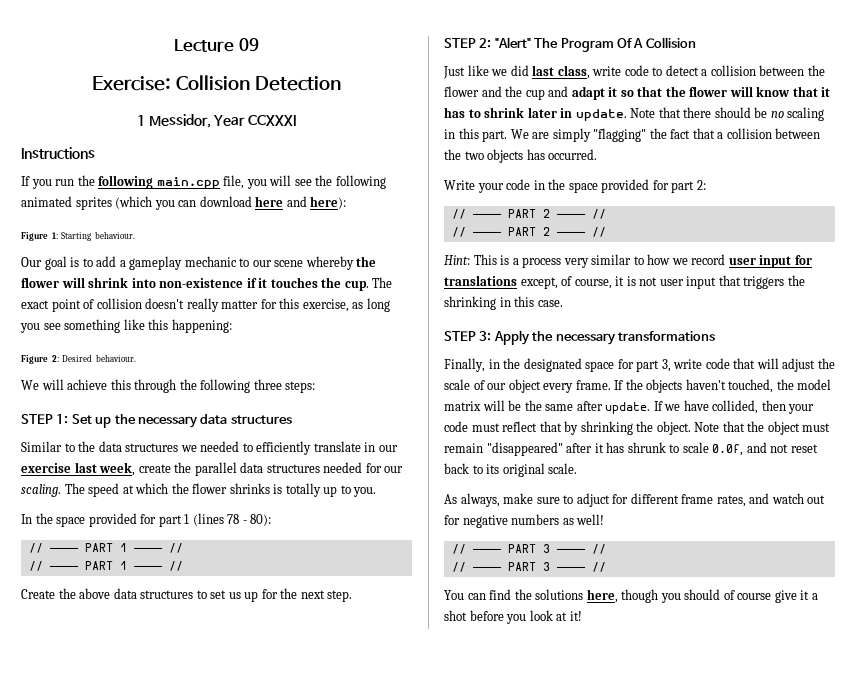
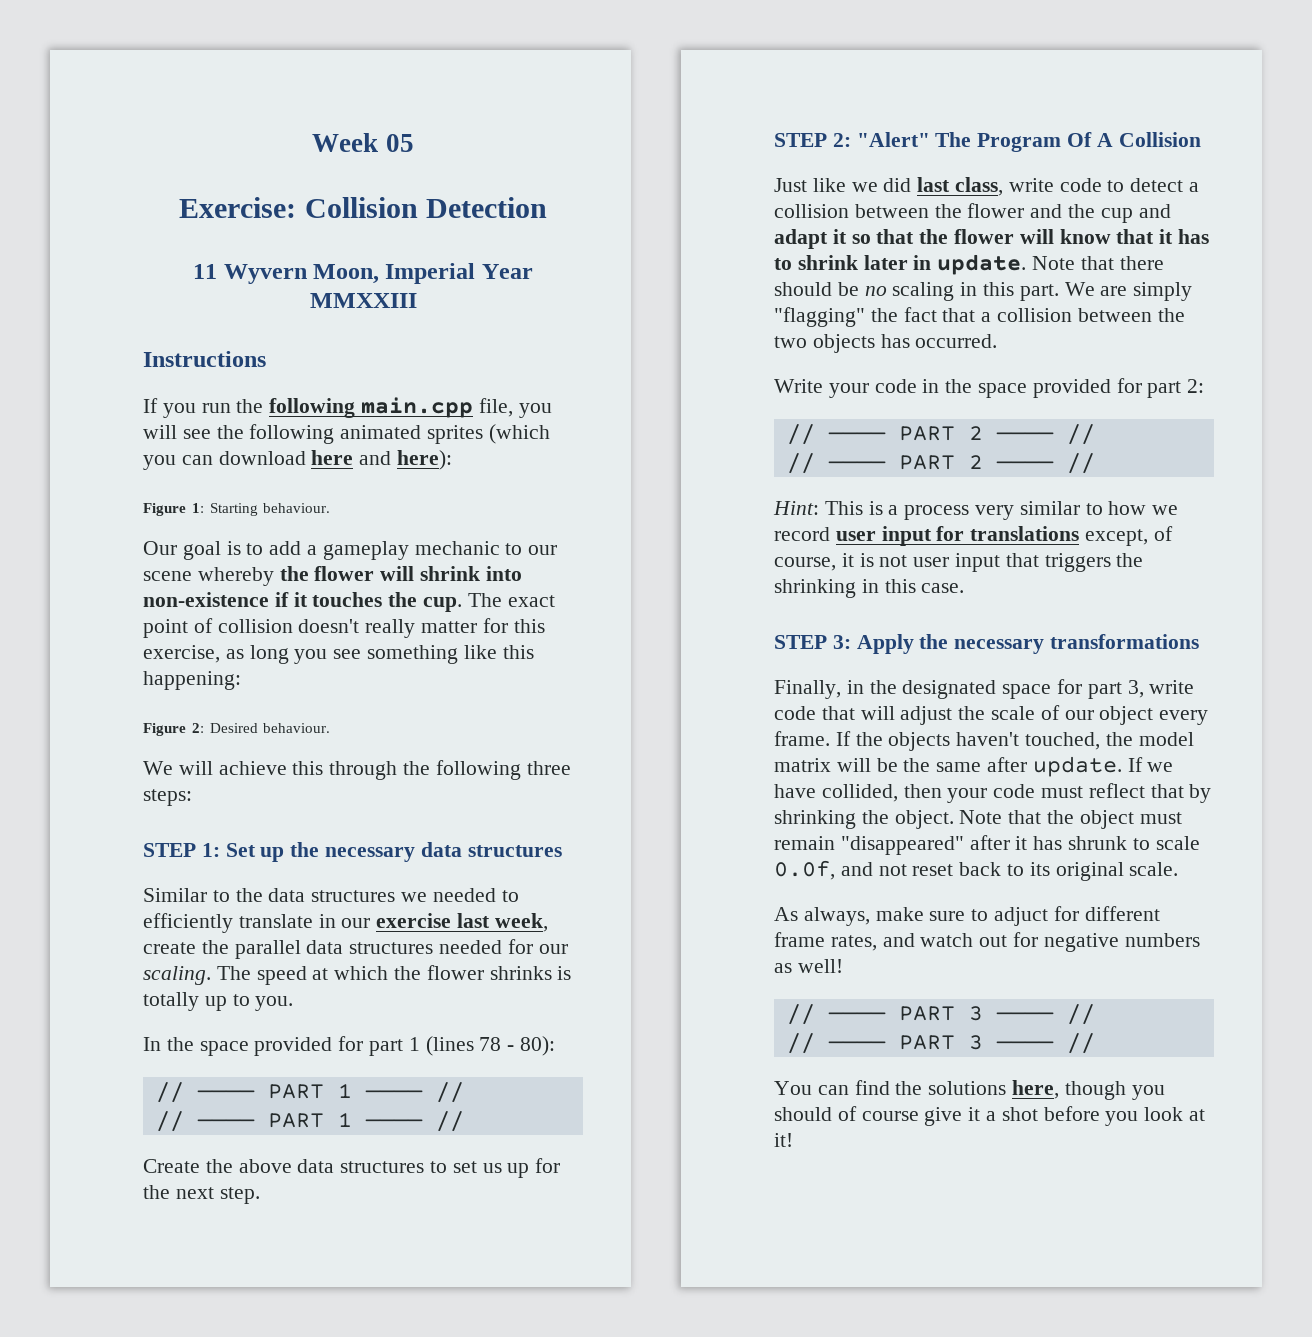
[174,38,259,52] Lecture 09 -> [312,133,414,152] Week 05
[136,114,297,128] 1 Messidor, Year CCXXXI -> [193,263,533,284] [309,293,417,308] 11 Wyvern Moon, Imperial Year MMXXIII

